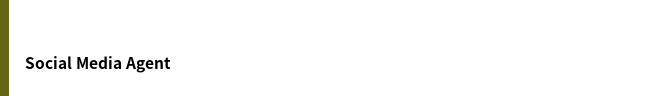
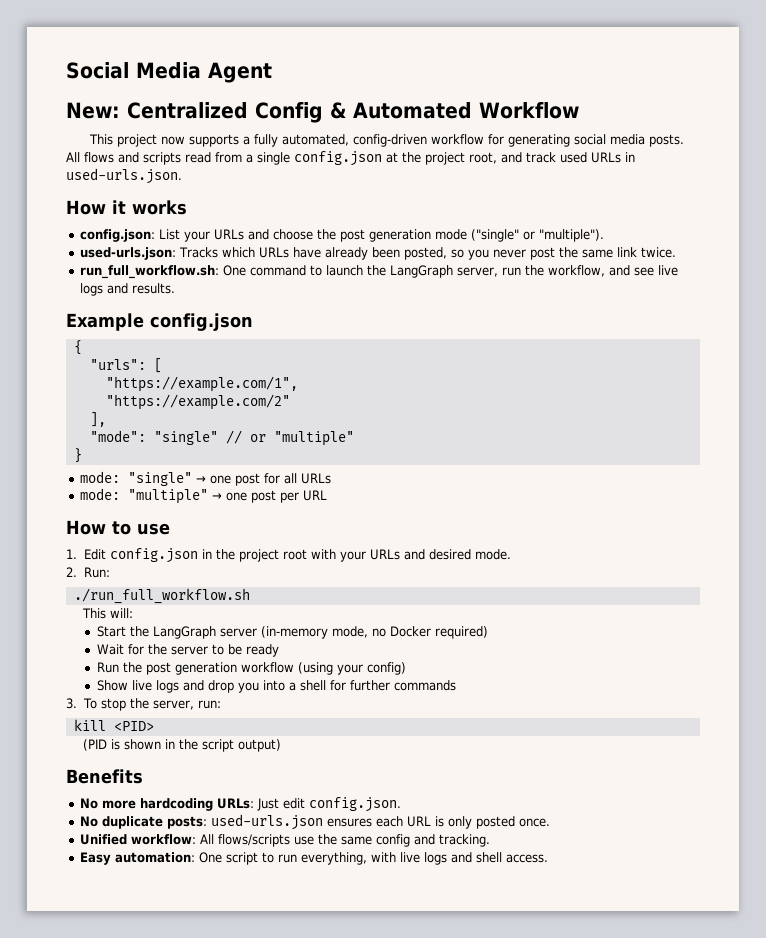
(172, 65) none -> [66,102,579,123] [88,134,684,147] [66,151,635,166] [66,168,182,184] [66,200,187,215] [80,229,605,242] [80,247,677,260] [80,265,679,279] [80,283,176,296] [66,313,253,331] [73,340,82,355] [89,358,162,373] [105,376,298,392] [105,394,290,410] [89,412,106,427] [89,430,354,446] [73,448,82,463] [80,471,332,486] [80,488,328,504] [66,520,170,535] [66,548,511,563] [66,567,110,578] [73,588,250,604] [81,608,133,619] [96,626,488,639] [96,644,279,657] [96,662,406,675] [96,680,456,693] [66,698,222,711] [73,719,154,731] [82,739,281,752] [66,769,143,784] [80,797,402,812] [80,814,551,830] [80,834,491,847] [80,852,549,865] // New: Centralized Config & Automated Workflow // This project now supports a fully automated, config-driven workflow for generating social media posts. All flows and scripts read from a single config.json at the project root, and track used URLs in used-urls.json. // How it works // config.json: List your URLs and choose the post generation mode ("single" or "multiple"). // used-urls.json: Tracks which URLs have already been posted, so you never post the same link twice. // run_full_workflow.sh: One command to launch the LangGraph server, run the workflow, and see live logs and results. // Example config.json // { // "urls": [ // "https://example.com/1", // "https://example.com/2" // ], // "mode": "single" // or "multiple" // } // mode: "single" → one post for all URLs // mode: "multiple" → one post per URL // How to use // 1. Edit config.json in the project root with your URLs and desired mode. // 2. Run: // ./run_full_workflow.sh // This will: // Start the LangGraph server (in-memory mode, no Docker required) // Wait for the server to be ready // Run the post generation workflow (using your config) // Show live logs and drop you into a shell for further commands // 3. To stop the server, run: // kill <PID> // (PID is shown in the script output) // Benefits // No more hardcoding URLs: Just edit config.json. // No duplicate posts: used-urls.json ensures each URL is only posted once. // Unified workflow: All flows/scripts use the same config and tracking. // Easy automation: One script to run everything, with live logs and shell access.

